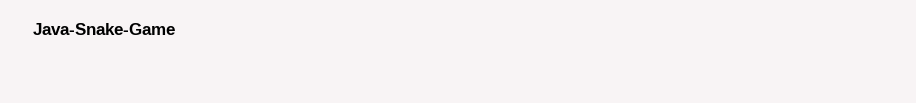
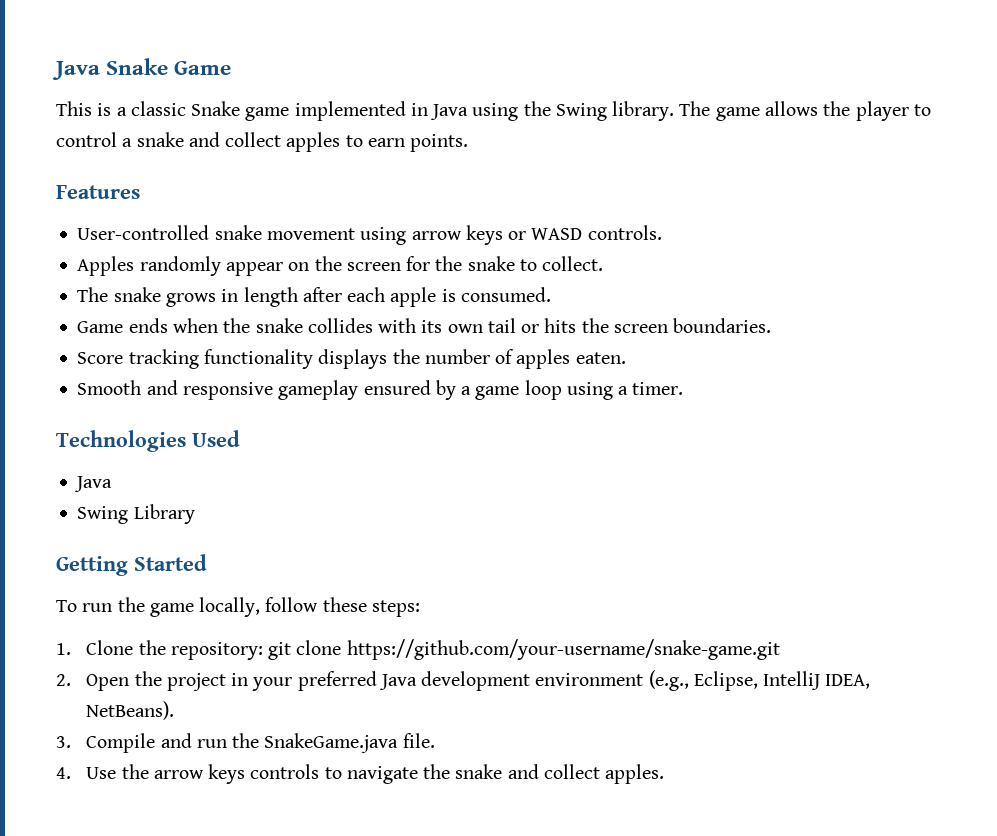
[33,23,175,35] Java-Snake-Game -> [52,58,232,80] [56,101,931,121] [56,132,469,152] [56,185,140,199] [77,225,662,245] [77,256,604,276] [77,287,551,307] [77,318,772,333] [77,349,626,369] [77,380,684,400] [56,430,240,452] [74,476,113,492] [77,504,195,524] [56,554,207,576] [56,597,420,617] [56,639,780,660] [56,670,871,691] [86,701,175,720] [56,733,435,753] [56,764,665,784] Java Snake Game // This is a classic Snake game implemented in Java using the Swing library. The game allows the player to control a snake and collect apples to earn points. // Features // User-controlled snake movement using arrow keys or WASD controls. // Apples randomly appear on the screen for the snake to collect. // The snake grows in length after each apple is consumed. // Game ends when the snake collides with its own tail or hits the screen boundaries. // Score tracking functionality displays the number of apples eaten. // Smooth and responsive gameplay ensured by a game loop using a timer. // Technologies Used // Java // Swing Library // Getting Started // To run the game locally, follow these steps: // 1. Clone the repository: git clone https://github.com/your-username/snake-game.git // 2. Open the project in your preferred Java development environment (e.g., Eclipse, IntelliJ IDEA, NetBeans). // 3. Compile and run the SnakeGame.java file. // 4. Use the arrow keys controls to navigate the snake and collect apples.

